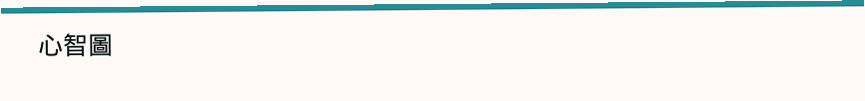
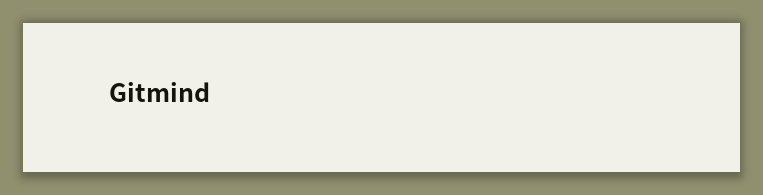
[37,32,114,58] 心智圖 -> [109,82,210,102] Gitmind

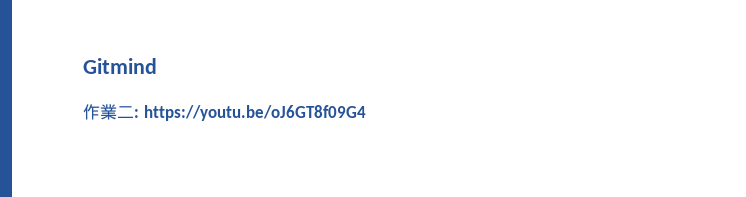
(210, 92) none -> [83,104,366,121] // 作業二: https://youtu.be/oJ6GT8f09G4

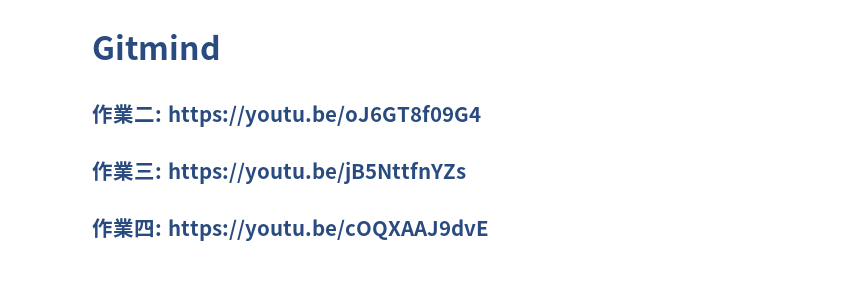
(366, 113) none -> [92,161,466,184] [92,218,489,241] // 作業三: https://youtu.be/jB5NttfnYZs // 作業四: https://youtu.be/cOQXAAJ9dvE

